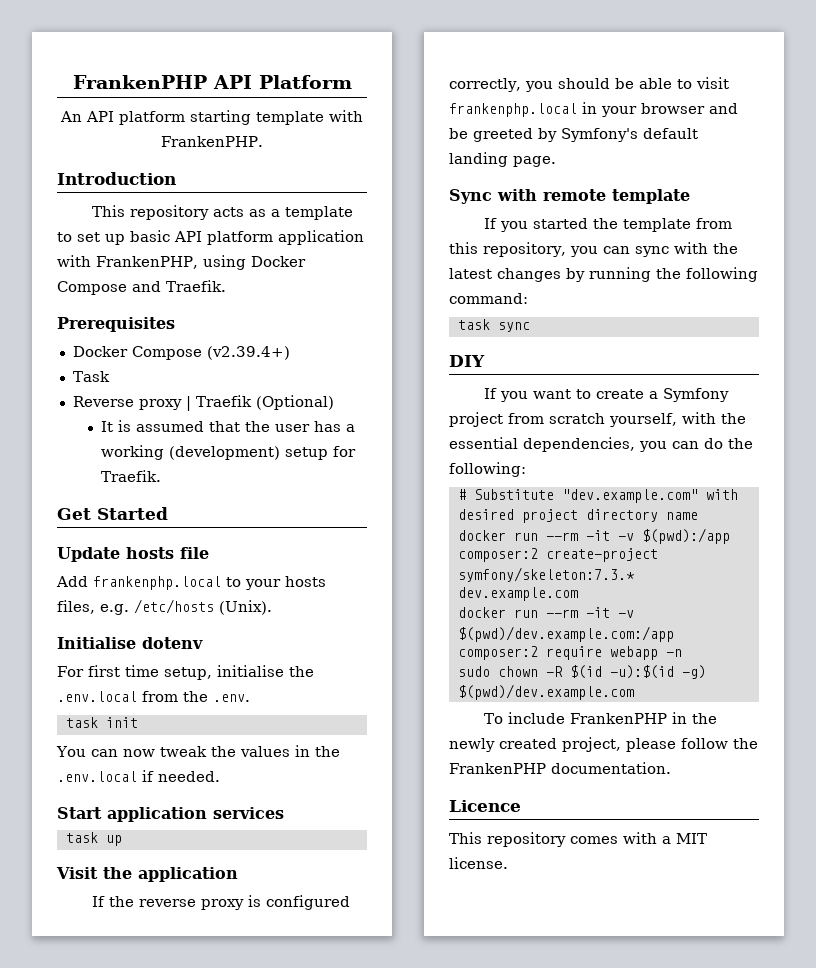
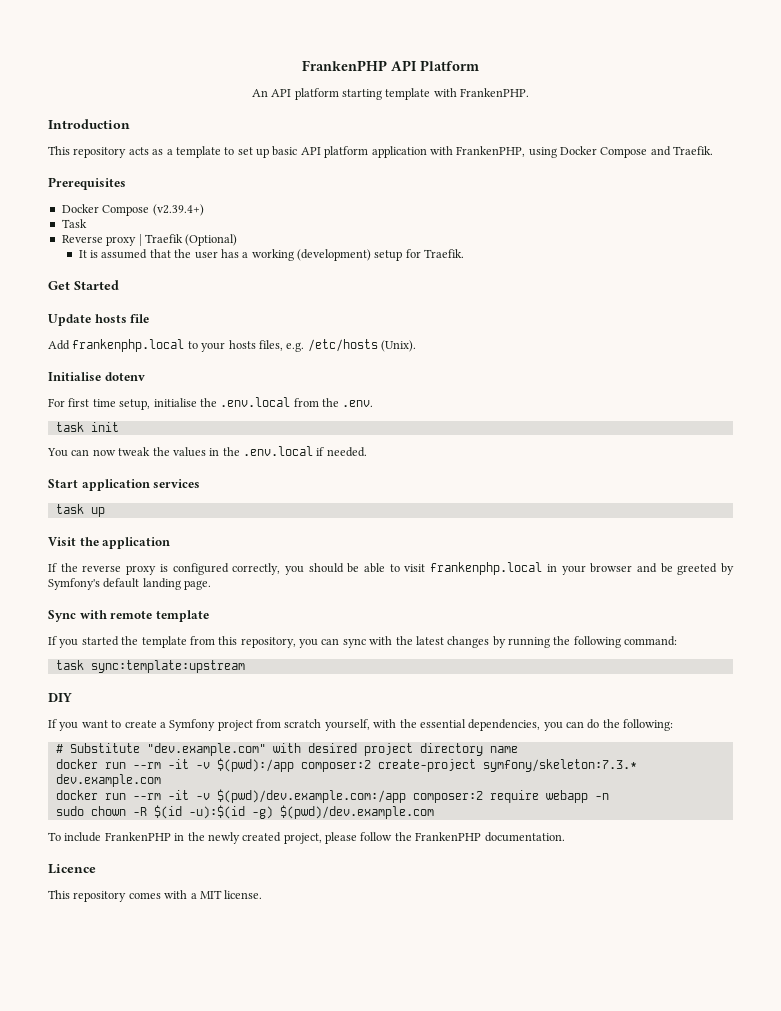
[497,322,530,332] sync -> [90,660,245,673] sync:template:upstream

